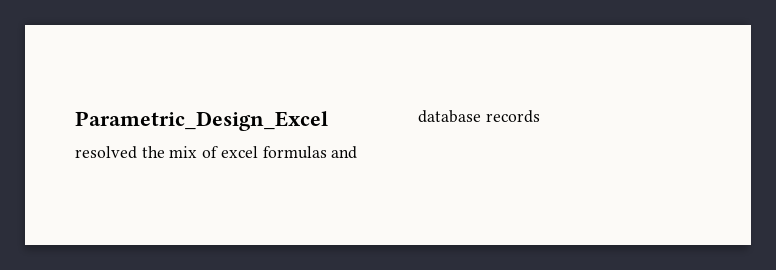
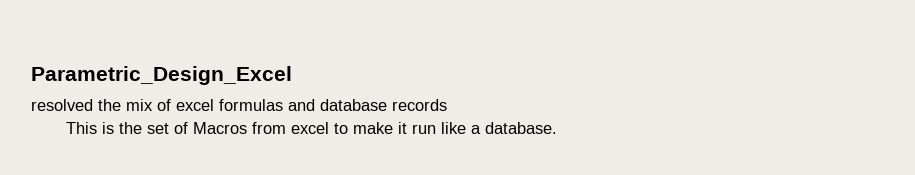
(540, 116) none -> [66,122,558,134] // This is the set of Macros from excel to make it run like a database.

